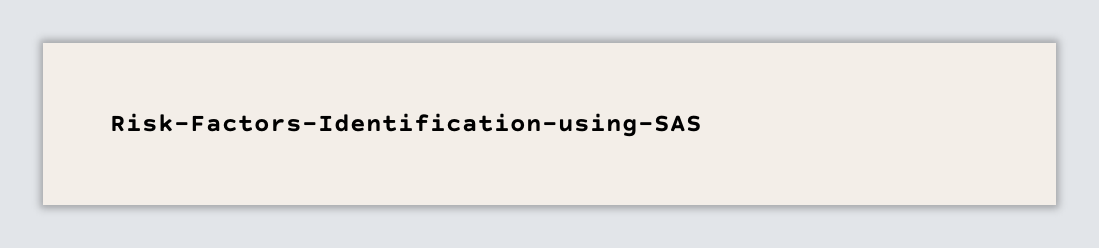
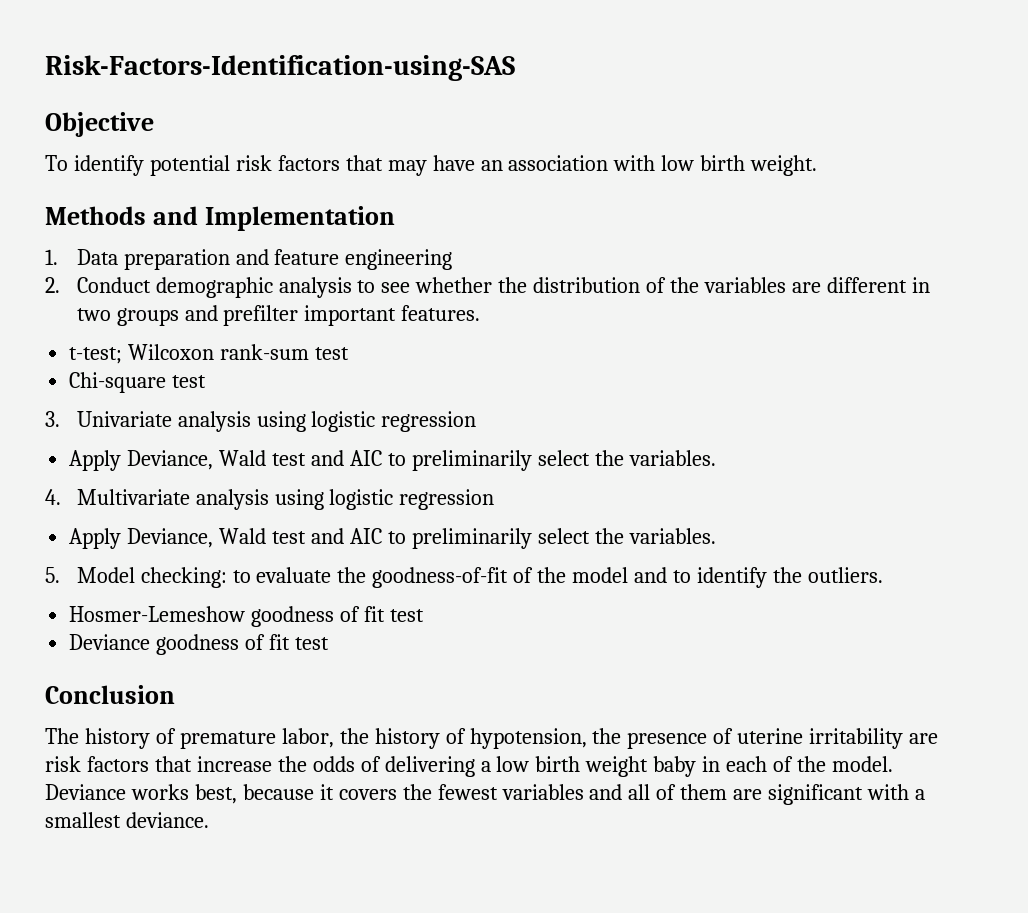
(702, 125) none -> [45,112,154,137] [45,155,818,176] [45,206,395,231] [45,249,453,270] [45,277,930,298] [76,305,481,326] [69,344,350,364] [69,372,207,393] [45,411,477,432] [69,450,716,471] [45,489,495,510] [69,528,716,549] [45,567,883,588] [69,606,424,627] [69,634,329,655] [45,685,175,704] [45,728,939,749] [45,756,893,777] [45,784,926,805] [45,812,209,828] // Objective // To identify potential risk factors that may have an association with low birth weight. // Methods and Implementation // 1. Data preparation and feature engineering // 2. Conduct demographic analysis to see whether the distribution of the variables are different in two groups and prefilter important features. // t-test; Wilcoxon rank-sum test // Chi-square test // 3. Univariate analysis using logistic regression // Apply Deviance, Wald test and AIC to preliminarily select the variables. // 4. Multivariate analysis using logistic regression // Apply Deviance, Wald test and AIC to preliminarily select the variables. // 5. Model checking: to evaluate the goodness-of-fit of the model and to identify the outliers. // Hosmer-Lemeshow goodness of fit test // Deviance goodness of fit test // Conclusion // The history of premature labor, the history of hypotension, the presence of uterine irritability are risk factors that increase the odds of delivering a low birth weight baby in each of the model. Deviance works best, because it covers the fewest variables and all of them are significant with a smallest deviance.

